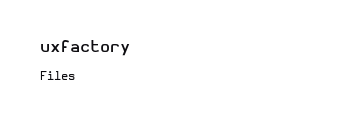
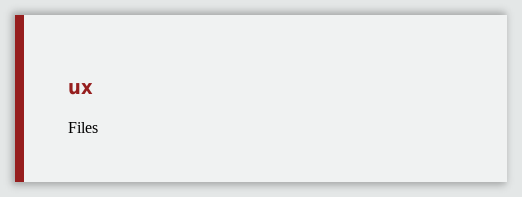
[40,40,130,56] uxfactory -> [68,83,93,95] ux

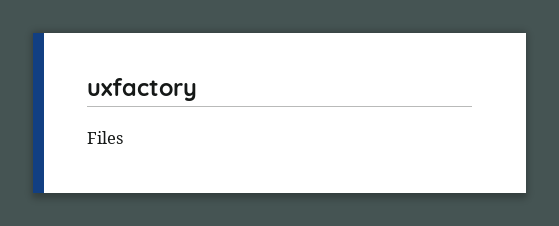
[68,83,93,95] ux -> [87,78,197,101] uxfactory

